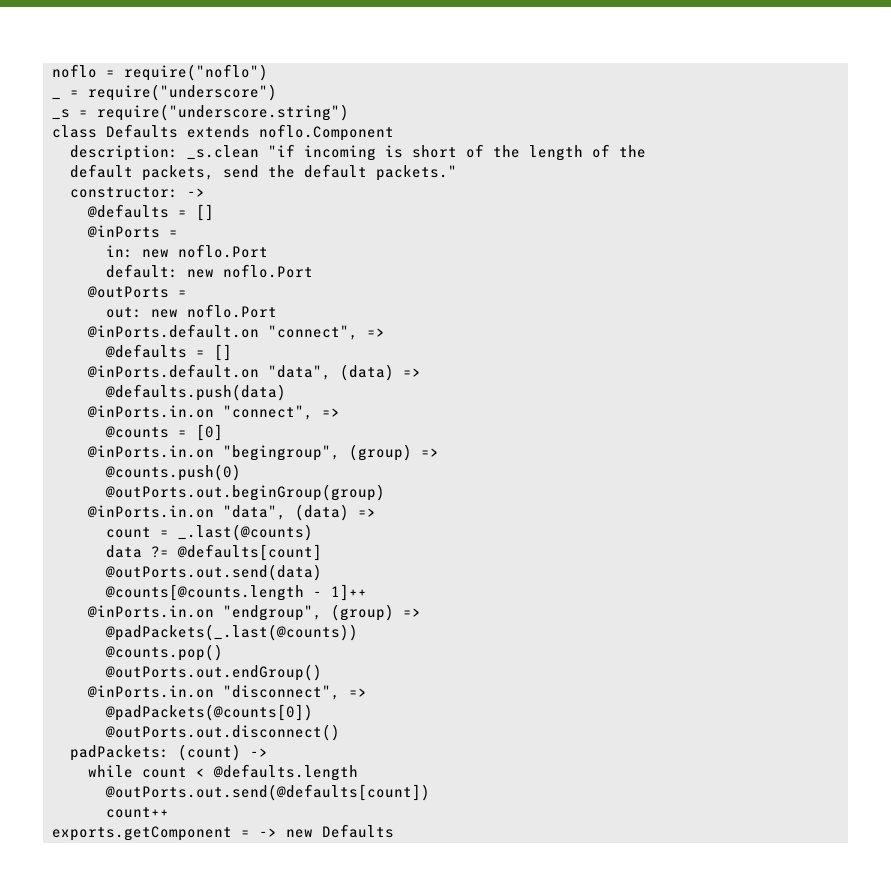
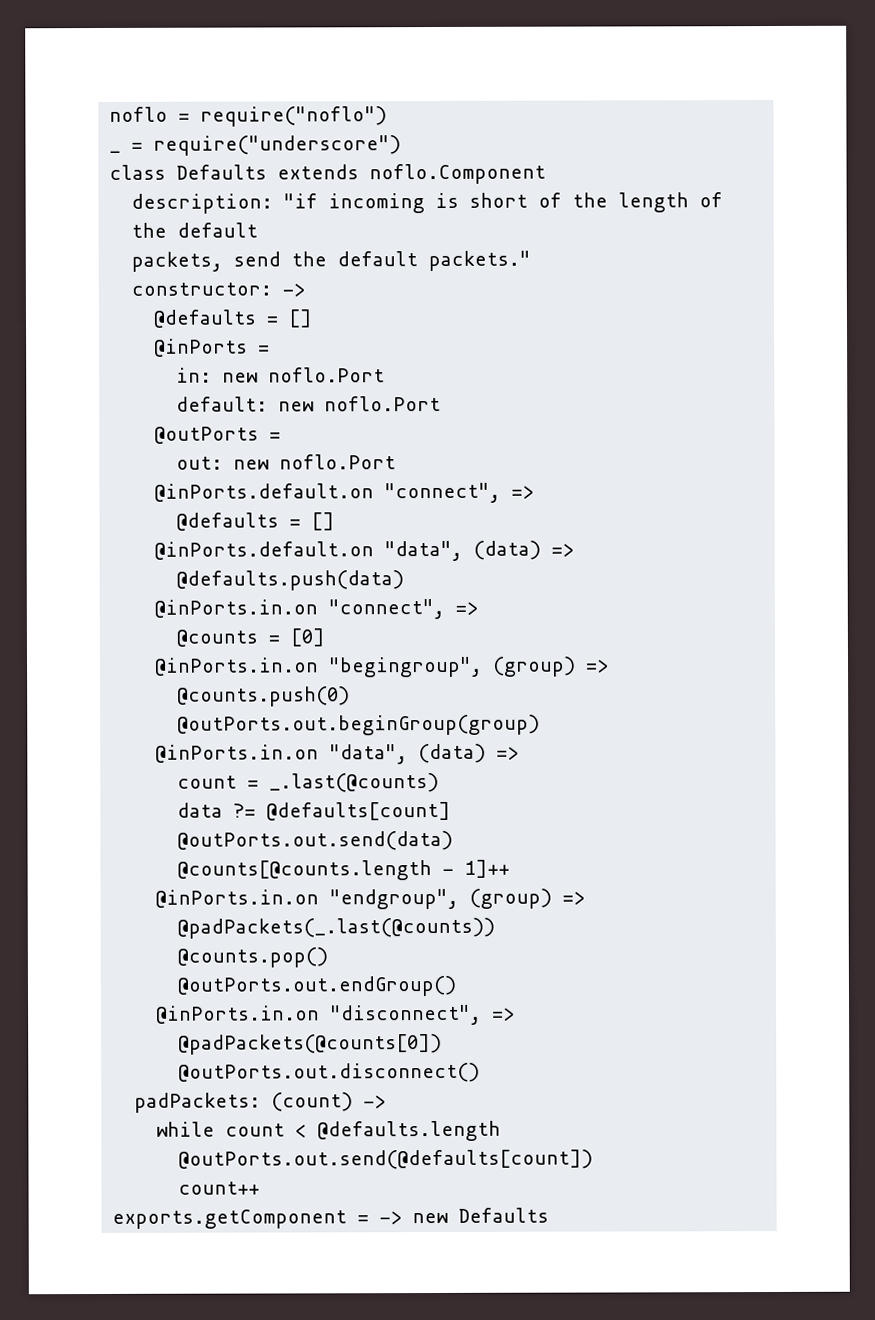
[52,104,349,121] // _s = require("underscore.string") -> (402, 145) none
[187,145,259,160] _s.clean -> (274, 203) none
[70,164,133,178] // default -> [177,222,259,238] default //

